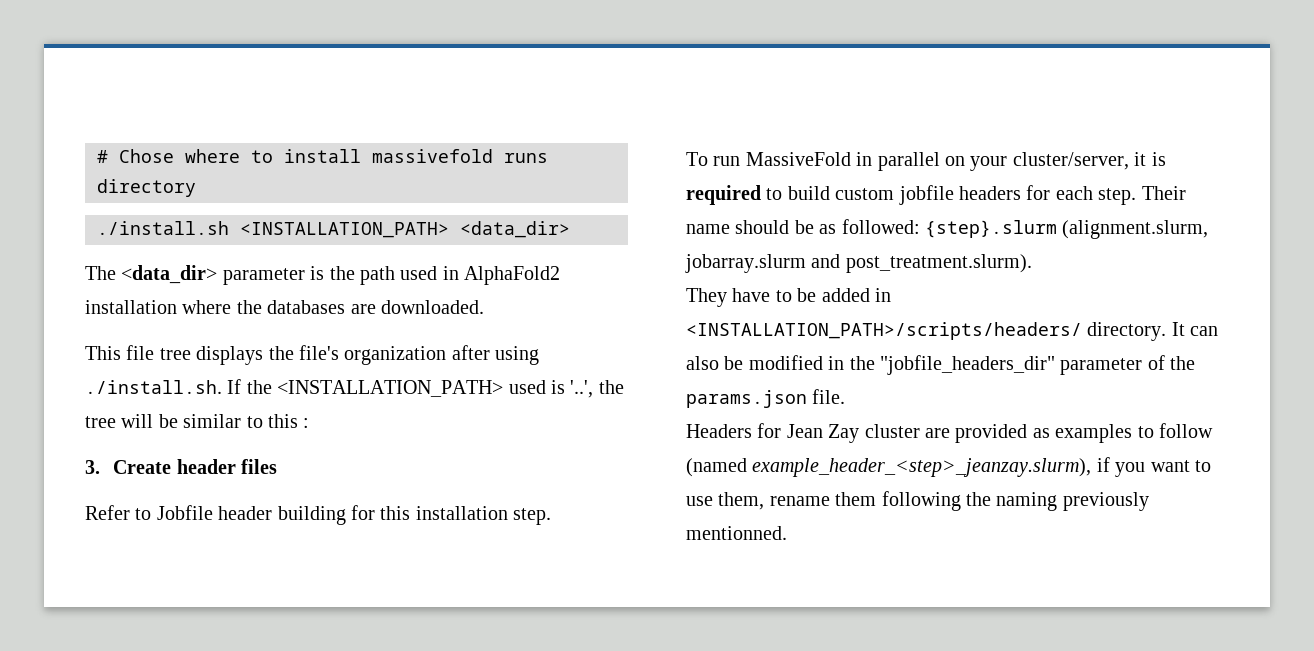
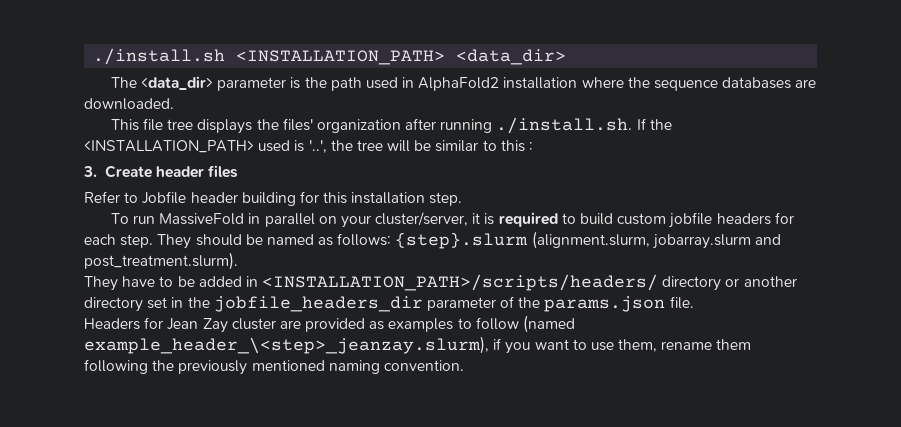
[97,149,548,163] [97,179,196,197] # Chose where to install massivefold runs directory // -> (93, 56) none
(262, 307) none -> [654,80,719,91] sequence
[299,345,339,360] file's -> [282,118,313,131] files'
[495,346,540,365] using -> [440,119,493,133] running
[1141,186,1186,200] [686,219,920,234] Their name should be as followed: -> [157,233,392,249] They should be named as follows:
[1087,322,1219,341] [686,355,823,370] directory. It can also be modified -> [662,276,797,291] [84,297,168,312] directory or another directory set
[880,355,1055,375] "jobfile_headers_dir" -> [213,296,423,312] jobfile_headers_dir
[752,458,1092,477] example_header_<step>_jeanzay.slurm), -> [84,336,489,354] example_header_\<step>_jeanzay.slurm),
[996,492,1149,511] [686,526,787,540] naming previously mentionned. -> [178,360,464,375] previously mentioned naming convention.

